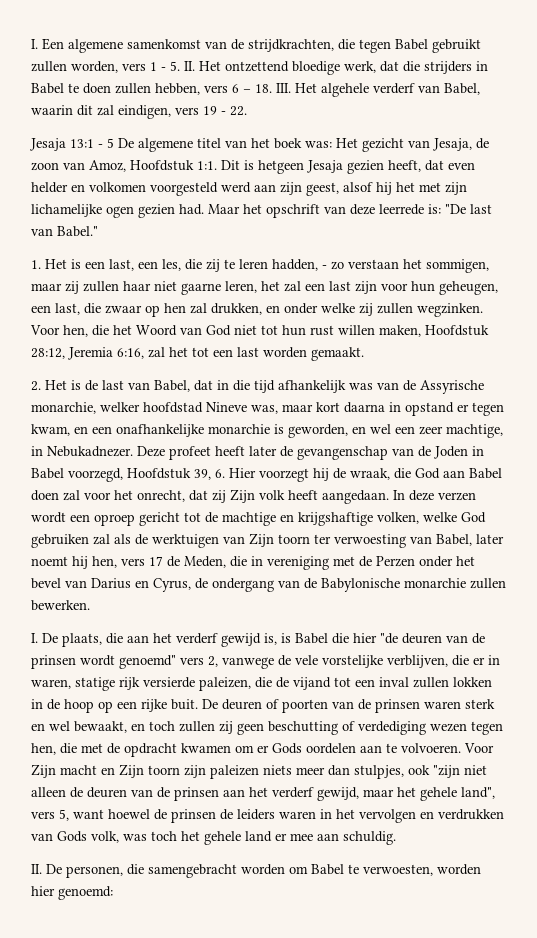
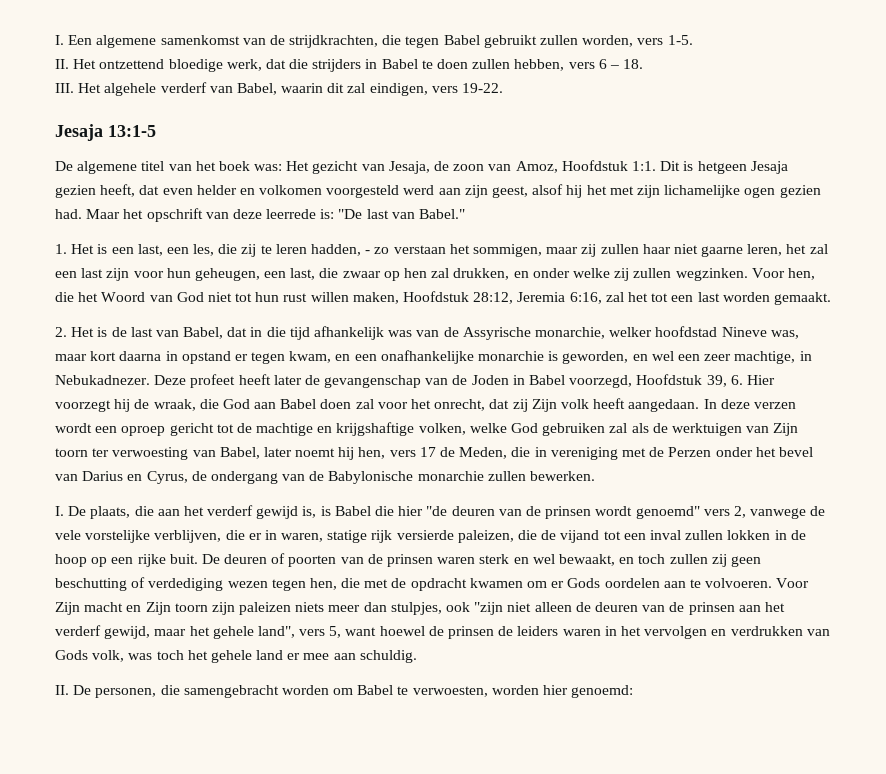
[150,61,180,71] 1 - 5. -> [667,35,693,45] 1-5. //
(272, 88) none -> (644, 64) //
[203,106,247,116] [30,138,114,151] 19 - 22. // Jesaja 13:1 - 5 -> [462,83,504,93] [55,124,156,141] 19-22. // Jesaja 13:1-5 //

